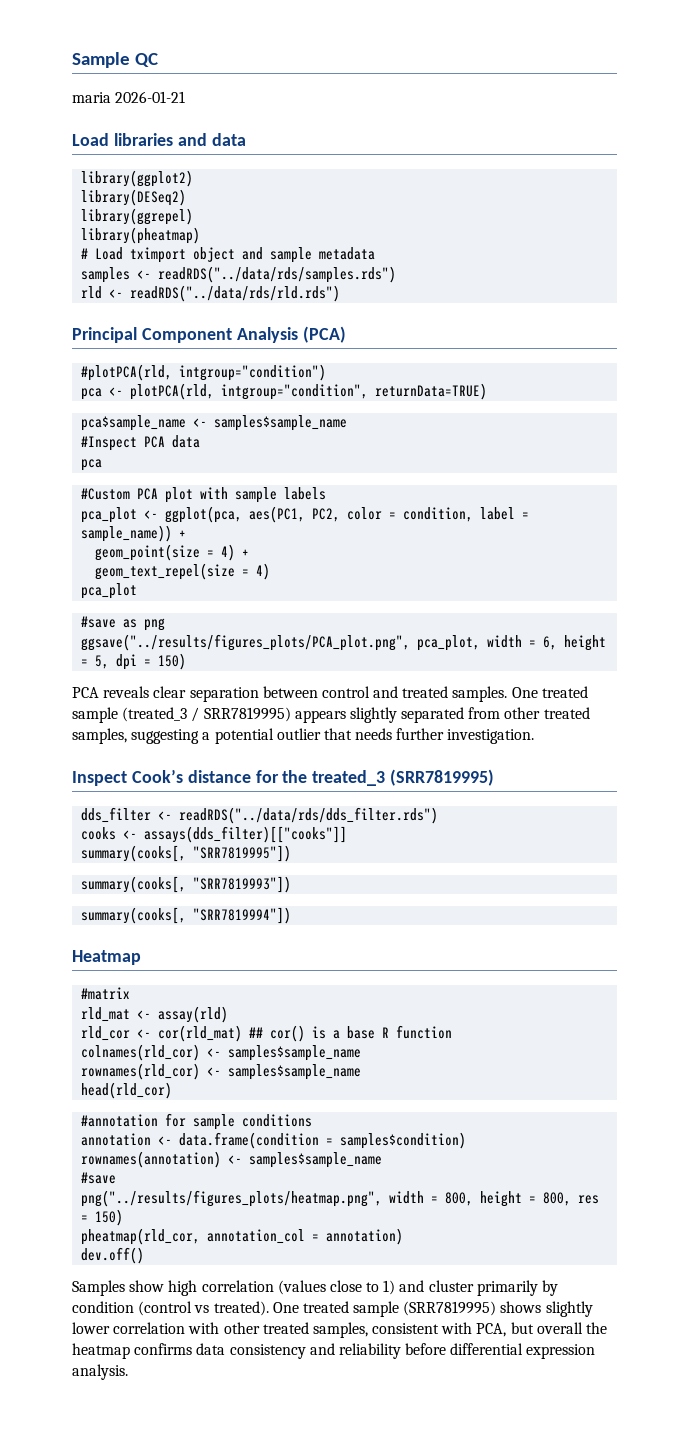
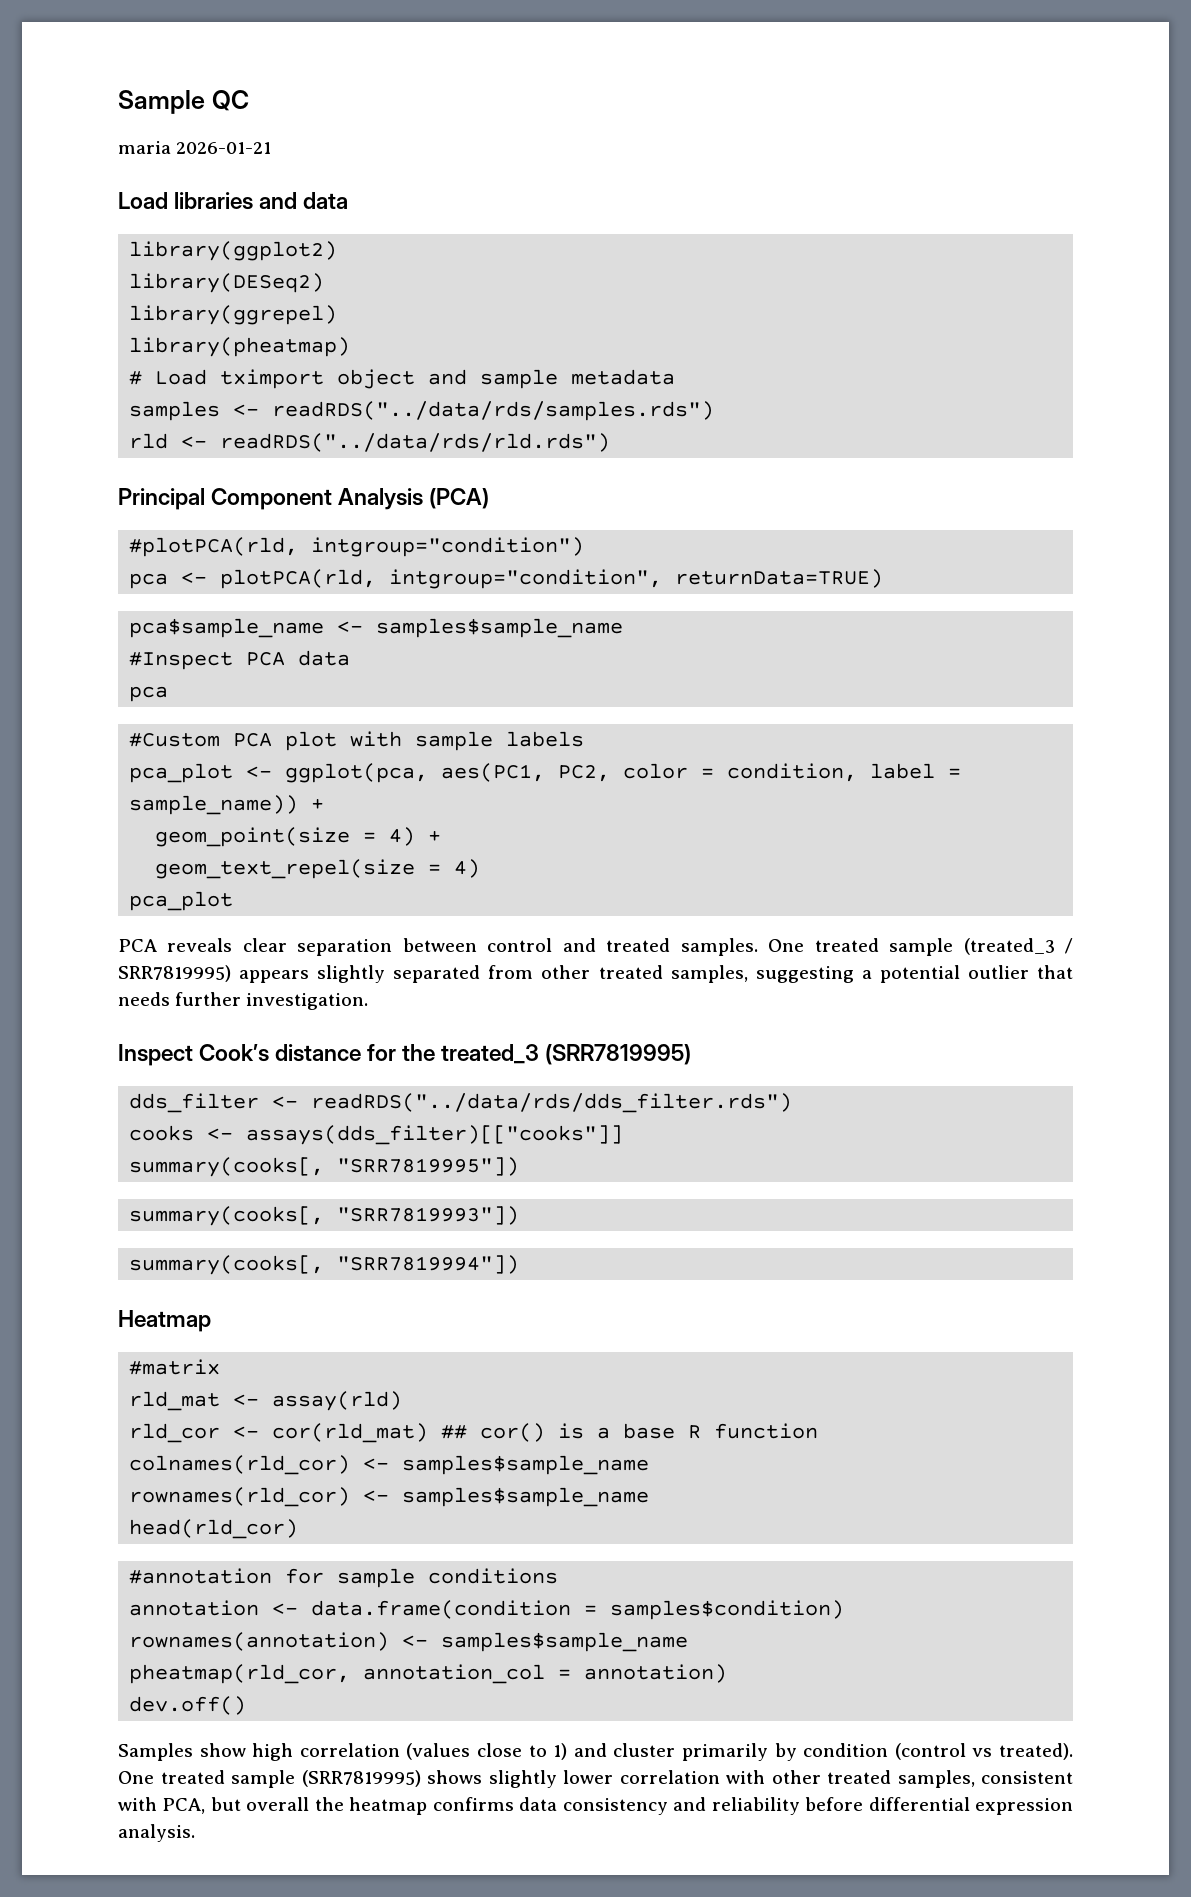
[81,616,166,631] [81,634,607,651] [81,653,187,670] // #save as png // ggsave("../results/figures_plots/PCA_plot.png", pca_plot, width = 6, height = 5, dpi = 150) -> (234, 901) none
[81,1172,117,1184] [81,1190,600,1207] [81,1209,124,1226] // #save // png("../results/figures_plots/heatmap.png", width = 800, height = 800, res = 150) -> (689, 1642) none

